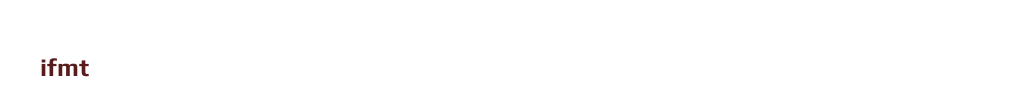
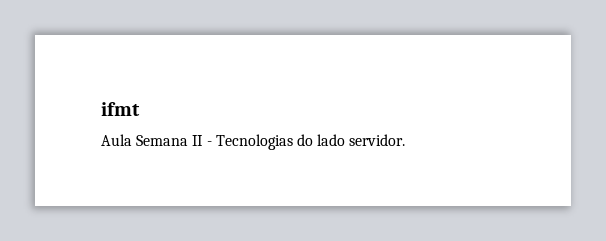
(89, 67) none -> [101,134,406,150] // Aula Semana II - Tecnologias do lado servidor.

